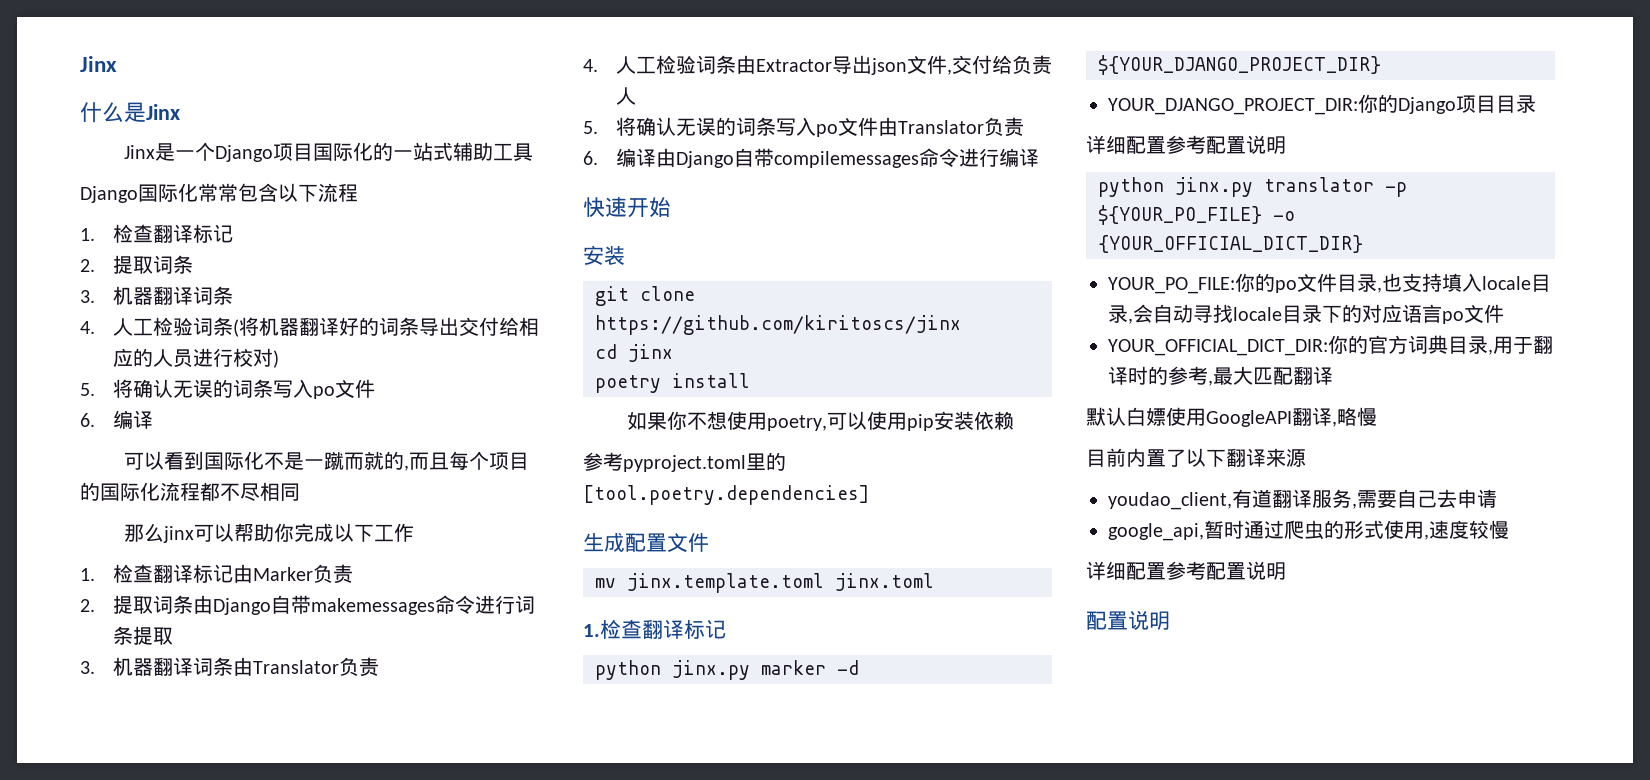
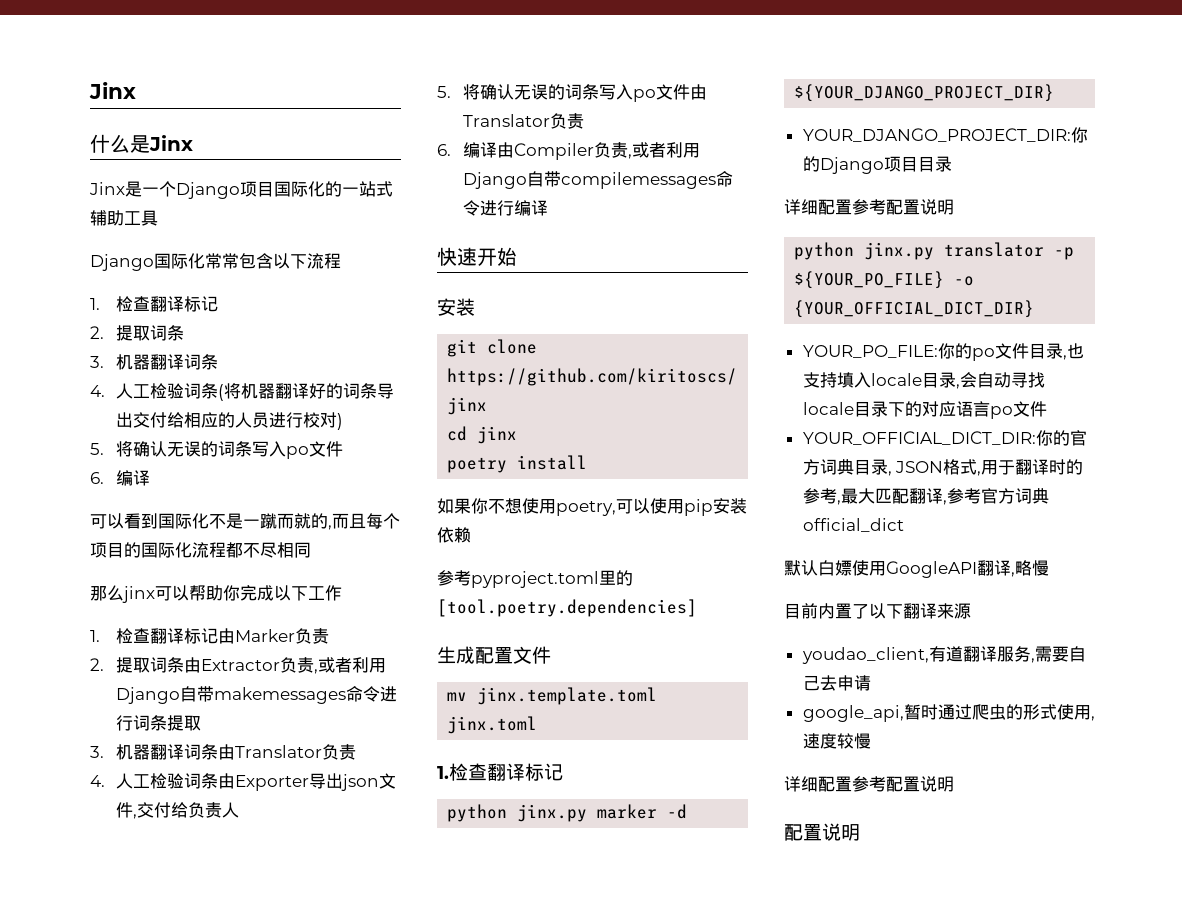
(213, 604) none -> [201,657,387,674] Extractor负责,或者利用
[755,59,832,72] Extractor -> [235,775,310,791] Exporter
(676, 157) none -> [514,142,701,160] Compiler负责,或者利用
(1493, 352) none -> [895,459,982,476] JSON格式,
(1333, 375) none -> [942,488,1049,505] [802,518,904,532] ,参考官方词典official_dict

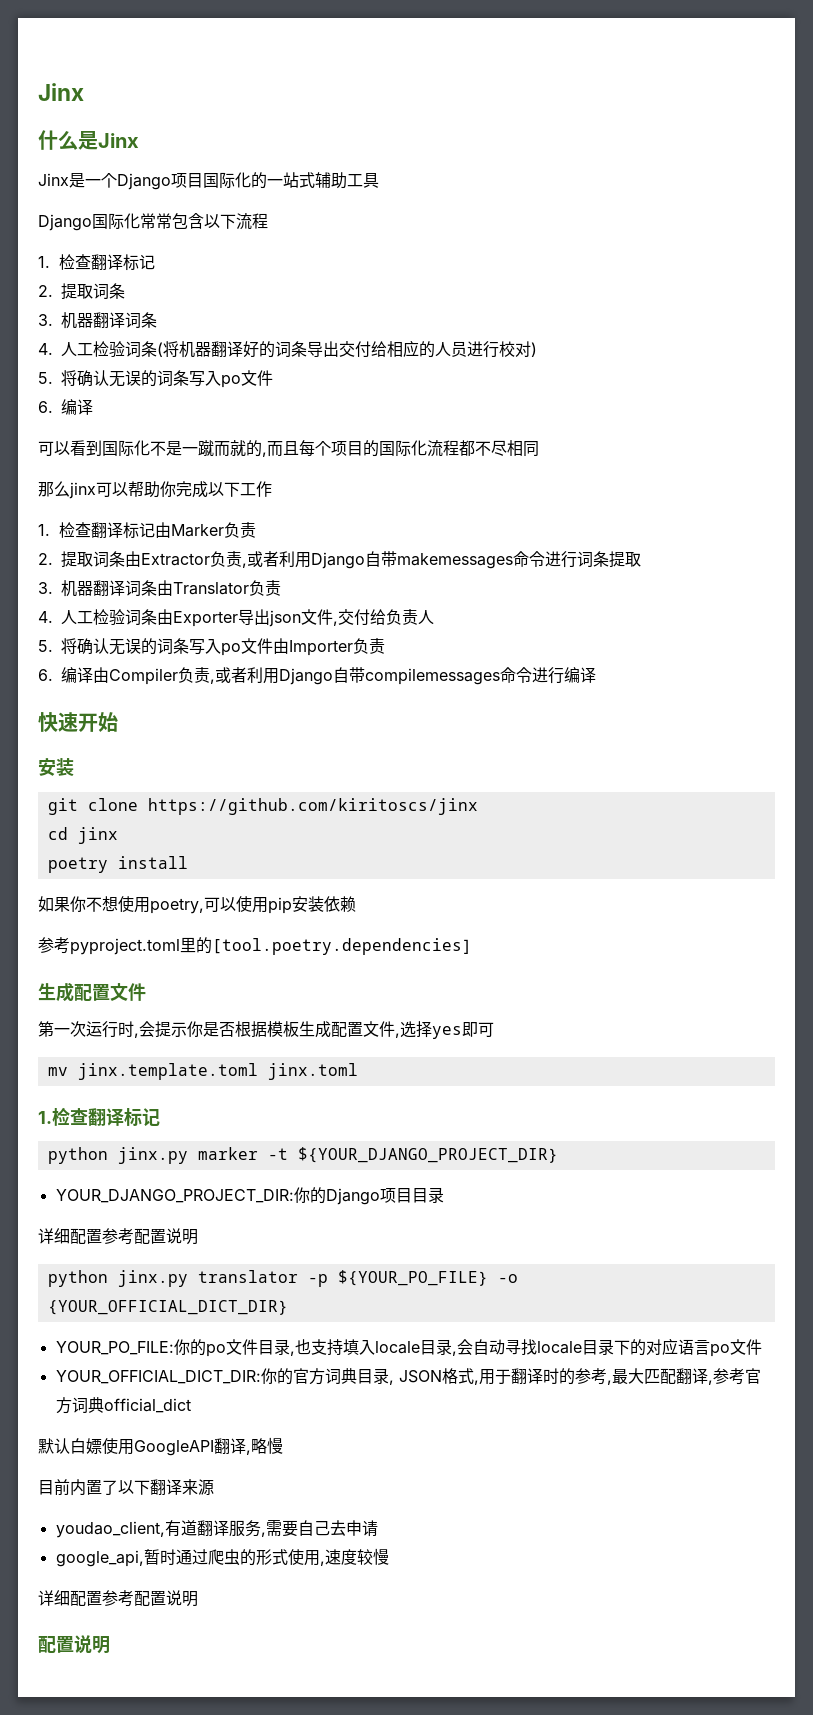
[463,114,551,127] Translator -> [289,640,353,656] Importer
(551, 655) none -> [38,1021,494,1039] // 第一次运行时,会提示你是否根据模板生成配置文件,选择yes即可
[667,804,688,819] -d -> [267,1148,288,1160] -t

